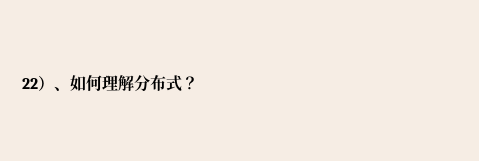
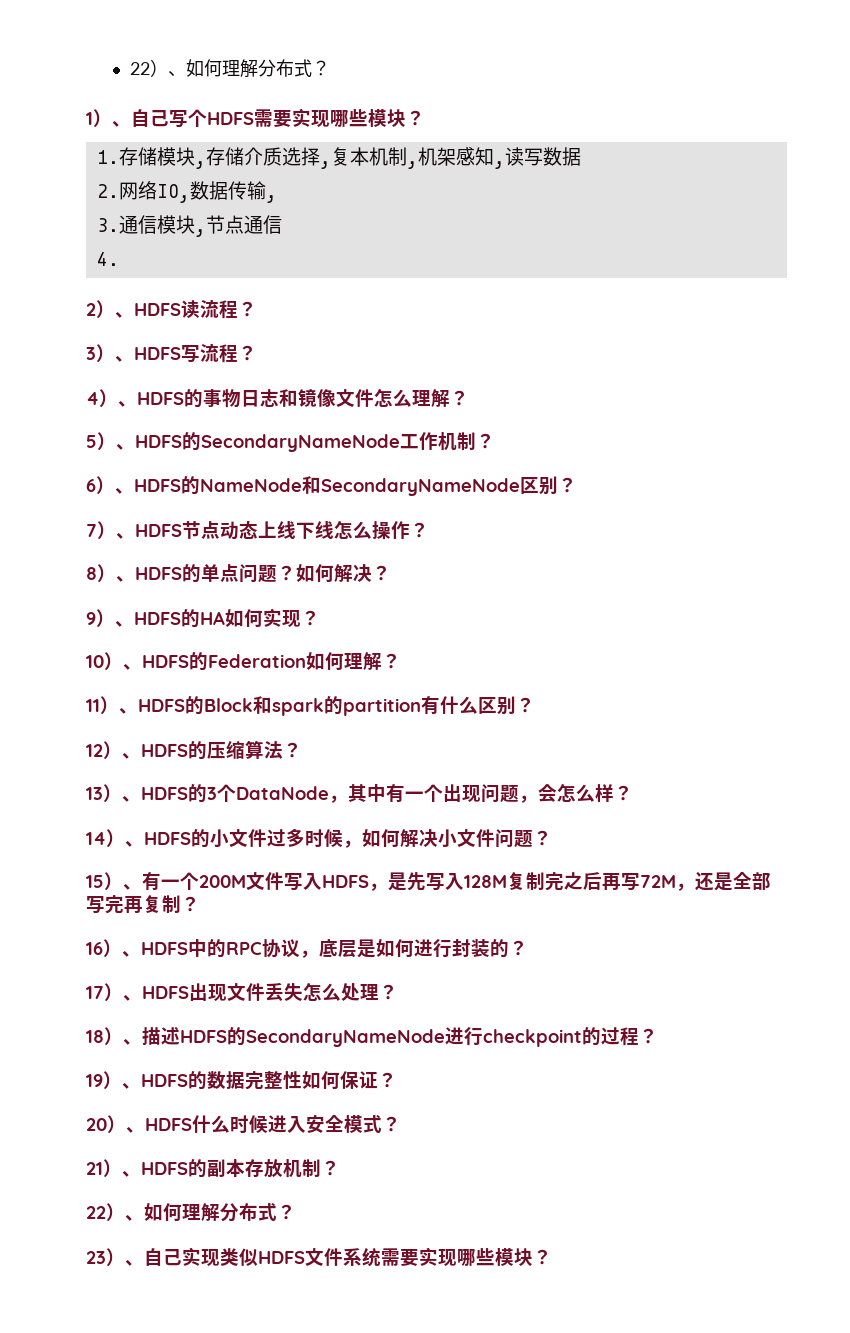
[22,74,198,92] 22）、如何理解分布式？ -> [129,59,330,78] [86,108,425,128] [96,147,581,169] [96,181,277,203] [96,215,282,237] [96,252,119,266] [86,300,257,319] [86,344,257,363] [86,388,469,408] [86,432,495,452] [86,476,577,496] [86,520,429,540] [86,564,391,583] [86,608,320,628] [86,652,401,671] [86,696,535,716] [86,740,302,760] [86,784,633,803] [86,828,552,848] [86,872,771,891] [86,895,200,914] [86,939,528,958] [86,983,398,1002] [86,1027,658,1047] [86,1071,397,1090] [86,1115,401,1134] [86,1159,340,1178] [86,1203,296,1222] [86,1247,552,1267] 22）、如何理解分布式？ // 1）、自己写个HDFS需要实现哪些模块？ // 1.存储模块,存储介质选择,复本机制,机架感知,读写数据 // 2.网络IO,数据传输, // 3.通信模块,节点通信 // 4. // 2）、HDFS读流程？ // 3）、HDFS写流程？ // 4）、HDFS的事物日志和镜像文件怎么理解？ // 5）、HDFS的SecondaryNameNode工作机制？ // 6）、HDFS的NameNode和SecondaryNameNode区别？ // 7）、HDFS节点动态上线下线怎么操作？ // 8）、HDFS的单点问题？如何解决？ // 9）、HDFS的HA如何实现？ // 10）、HDFS的Federation如何理解？ // 11）、HDFS的Block和spark的partition有什么区别？ // 12）、HDFS的压缩算法？ // 13）、HDFS的3个DataNode，其中有一个出现问题，会怎么样？ // 14）、HDFS的小文件过多时候，如何解决小文件问题？ // 15）、有一个200M文件写入HDFS，是先写入128M复制完之后再写72M，还是全部写完再复制？ // 16）、HDFS中的RPC协议，底层是如何进行封装的？ // 17）、HDFS出现文件丢失怎么处理？ // 18）、描述HDFS的SecondaryNameNode进行checkpoint的过程？ // 19）、HDFS的数据完整性如何保证？ // 20）、HDFS什么时候进入安全模式？ // 21）、HDFS的副本存放机制？ // 22）、如何理解分布式？ // 23）、自己实现类似HDFS文件系统需要实现哪些模块？

